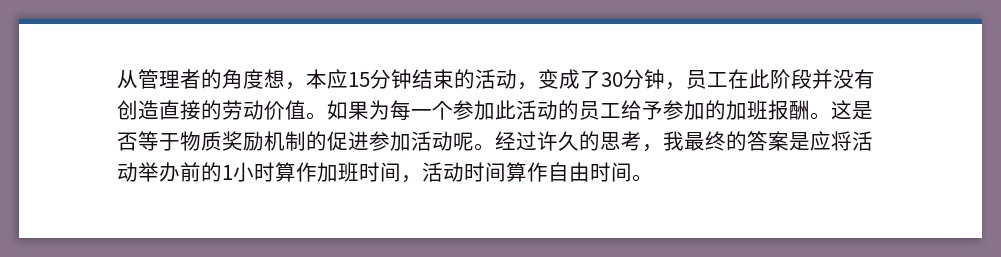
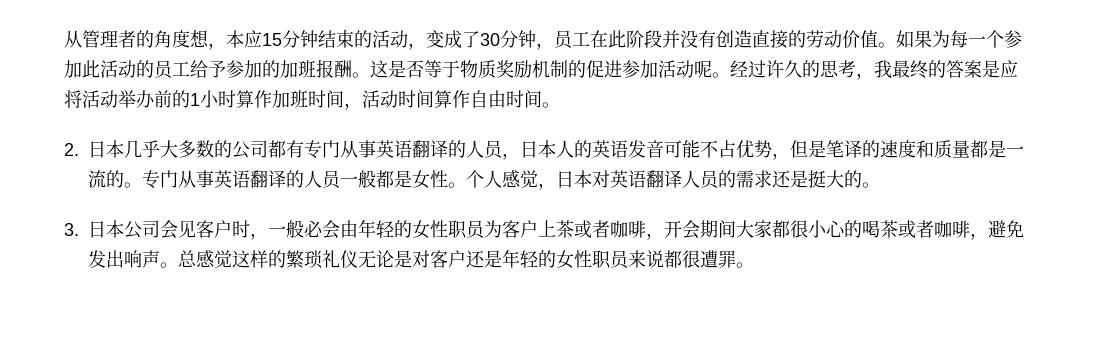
(653, 178) none -> [64,140,1024,160] [88,170,880,190] [64,219,1024,240] [88,249,754,269] // 2.日本几乎大多数的公司都有专门从事英语翻译的人员，日本人的英语发音可能不占优势，但是笔译的速度和质量都是一流的。专门从事英语翻译的人员一般都是女性。个人感觉，日本对英语翻译人员的需求还是挺大的。 // 3.日本公司会见客户时，一般必会由年轻的女性职员为客户上茶或者咖啡，开会期间大家都很小心的喝茶或者咖啡，避免发出响声。总感觉这样的繁琐礼仪无论是对客户还是年轻的女性职员来说都很遭罪。

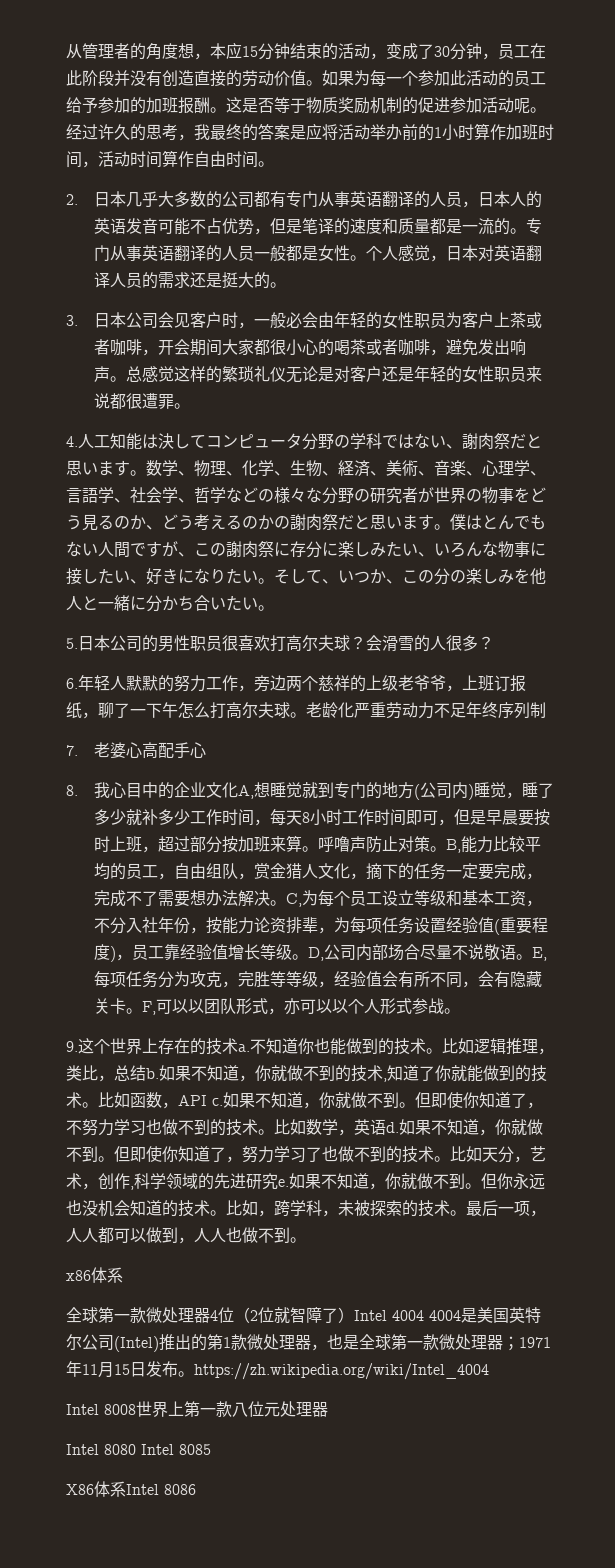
(754, 265) none -> [66,433,542,450] [66,460,546,477] [66,487,546,504] [66,514,546,531] [66,541,546,558] [66,568,546,585] [66,595,274,612] [66,635,494,652] [66,675,526,692] [66,702,546,719] [66,742,207,759] [66,782,555,800] [94,809,551,826] [94,835,542,853] [94,863,543,880] [94,890,543,907] [94,917,549,935] [94,944,548,962] [94,971,543,988] [94,998,461,1015] [66,1038,554,1055] [66,1065,547,1082] [66,1092,543,1109] [66,1119,543,1136] [66,1146,546,1163] [66,1173,545,1190] [66,1200,546,1217] [66,1227,306,1244] [66,1267,123,1283] [66,1307,541,1323] [66,1334,551,1352] [66,1361,489,1380] [66,1401,328,1417] [66,1444,211,1455] [66,1481,196,1497] // 4.人工知能は決してコンピュータ分野の学科ではない、謝肉祭だと思います。数学、物理、化学、生物、経済、美術、音楽、心理学、言語学、社会学、哲学などの様々な分野の研究者が世界の物事をどう見るのか、どう考えるのかの謝肉祭だと思います。僕はとんでもない人間ですが、この謝肉祭に存分に楽しみたい、いろんな物事に接したい、好きになりたい。そして、いつか、この分の楽しみを他人と一緒に分かち合いたい。 // 5.日本公司的男性职员很喜欢打高尔夫球？会滑雪的人很多？ // 6.年轻人默默的努力工作，旁边两个慈祥的上级老爷爷，上班订报纸，聊了一下午怎么打高尔夫球。老龄化严重劳动力不足年终序列制 // 7.老婆心高配手心 // 8.我心目中的企业文化A,想睡觉就到专门的地方(公司内)睡觉，睡了多少就补多少工作时间，每天8小时工作时间即可，但是早晨要按时上班，超过部分按加班来算。呼噜声防止对策。B,能力比较平均的员工，自由组队，赏金猎人文化，摘下的任务一定要完成，完成不了需要想办法解决。C,为每个员工设立等级和基本工资，不分入社年份，按能力论资排辈，为每项任务设置经验值(重要程度)，员工靠经验值增长等级。D,公司内部场合尽量不说敬语。E,每项任务分为攻克，完胜等等级，经验值会有所不同，会有隐藏关卡。F,可以以团队形式，亦可以以个人形式参战。 // 9.这个世界上存在的技术a.不知道你也能做到的技术。比如逻辑推理，类比，总结b.如果不知道，你就做不到的技术,知道了你就能做到的技术。比如函数，API c.如果不知道，你就做不到。但即使你知道了，不努力学习也做不到的技术。比如数学，英语d.如果不知道，你就做不到。但即使你知道了，努力学习了也做不到的技术。比如天分，艺术，创作,科学领域的先进研究e.如果不知道，你就做不到。但你永远也没机会知道的技术。比如，跨学科，未被探索的技术。最后一项，人人都可以做到，人人也做不到。 // x86体系 // 全球第一款微处理器4位（2位就智障了）Intel 4004 4004是美国英特尔公司(Intel)推出的第1款微处理器，也是全球第一款微处理器；1971年11月15日发布。https://zh.wikipedia.org/wiki/Intel_4004 // Intel 8008世界上第一款八位元处理器 // Intel 8080 Intel 8085 // X86体系Intel 8086

